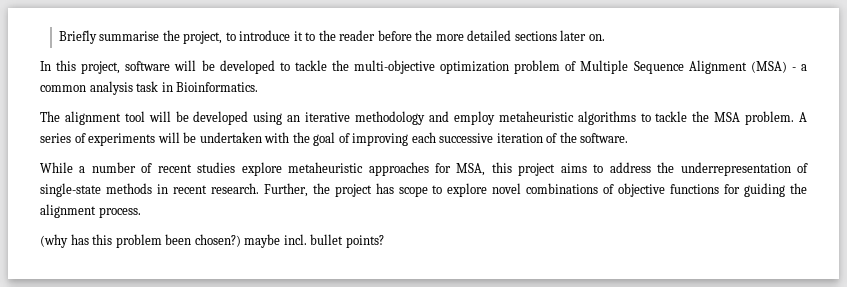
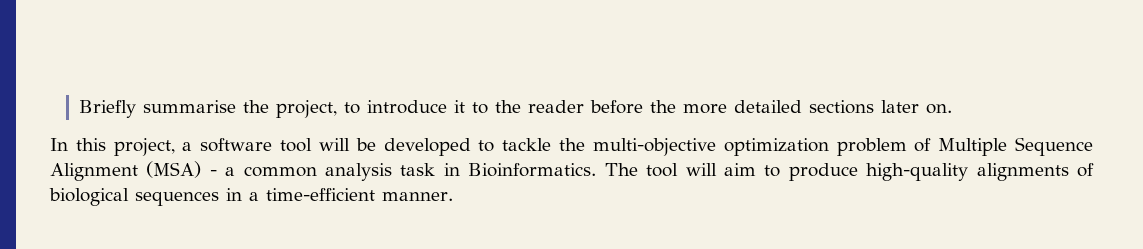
[125,61,171,71] software -> [182,138,313,152] a software tool
[40,111,807,125] [40,132,629,146] [40,162,809,176] [40,183,807,197] [40,204,141,218] [40,234,384,248] // The alignment tool will be developed using an iterative methodology and employ metaheuristic algorithms to tackle the MSA problem. A series of experiments will be undertaken with the goal of improving each successive iteration of the software. // While a number of recent studies explore metaheuristic approaches for MSA, this project aims to address the underrepresentation of single-state methods in recent research. Further, the project has scope to explore novel combinations of objective functions for guiding the alignment process. // (why has this problem been chosen?) maybe incl. bullet points? -> [604,163,1094,181] [49,188,453,206] The tool will aim to produce high-quality alignments of biological sequences in a time-efficient manner.

